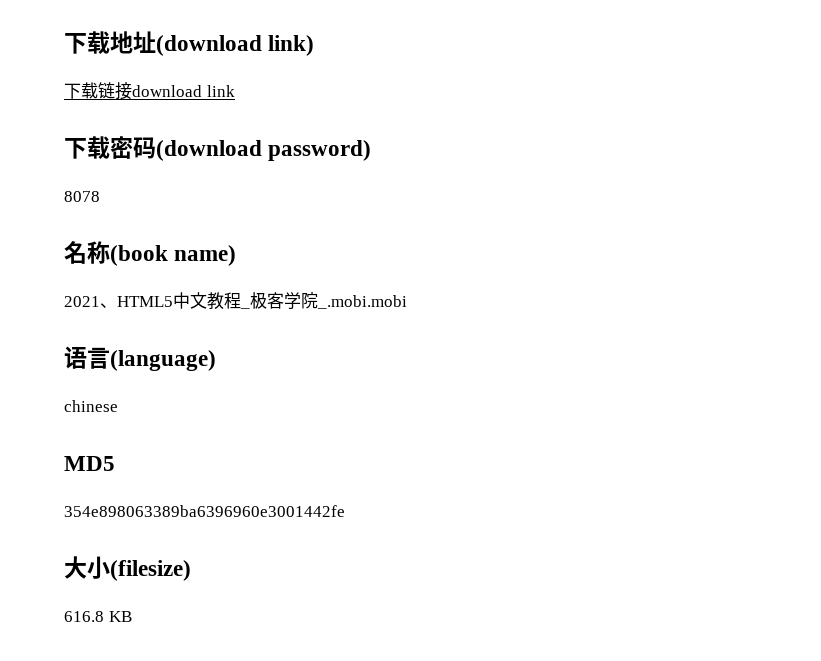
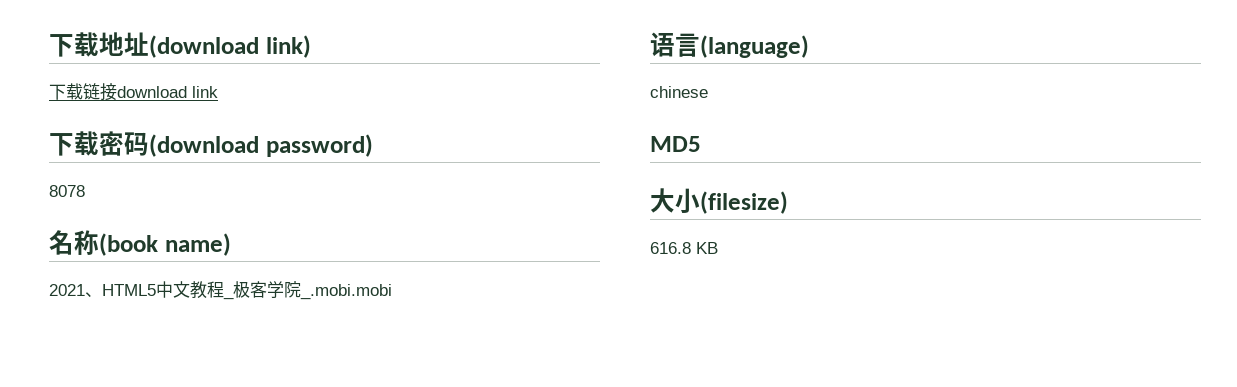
[64,505,345,517] // 354e898063389ba6396960e3001442fe -> (701, 144) none

